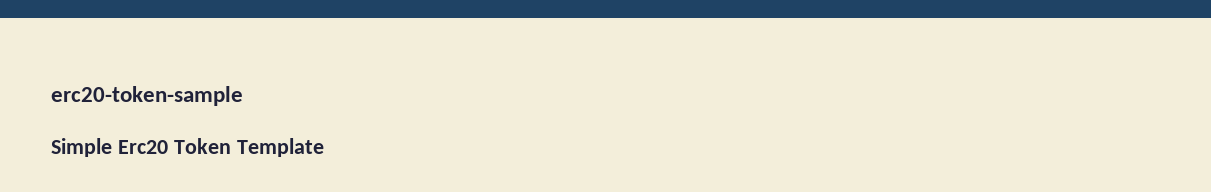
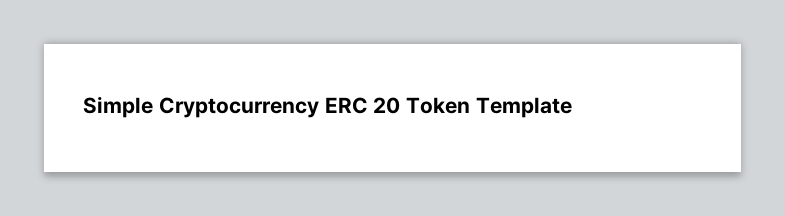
[51,86,243,106] [51,138,168,157] erc20-token-sample // Simple Erc20 -> [83,96,401,118] Simple Cryptocurrency ERC 20

